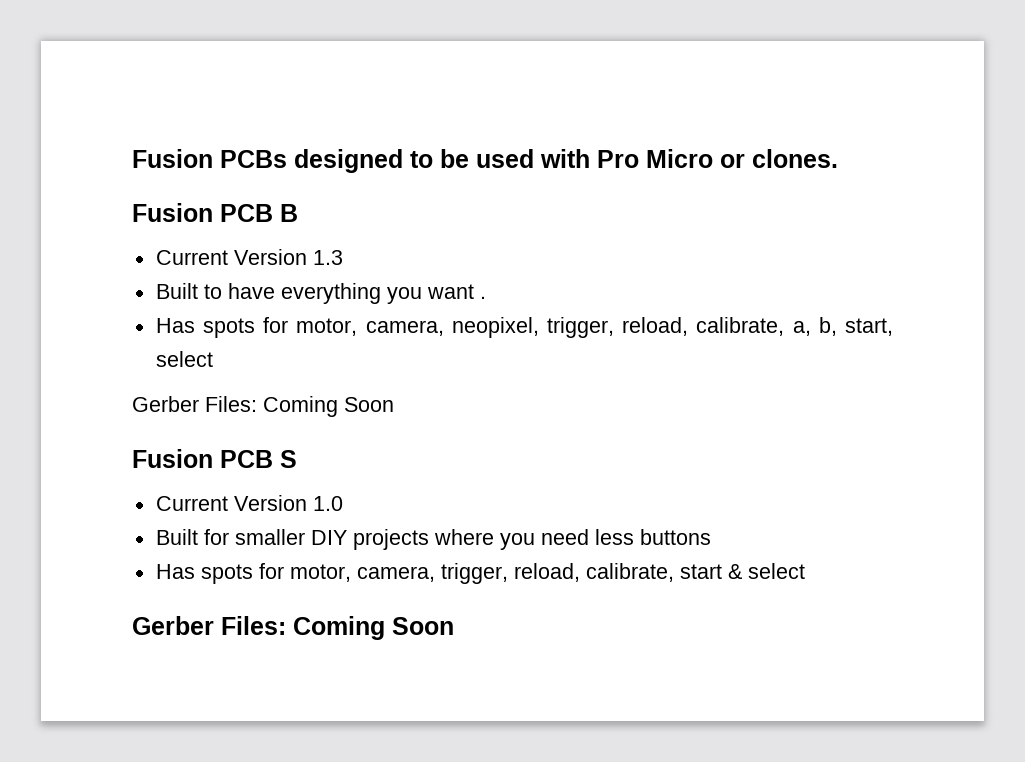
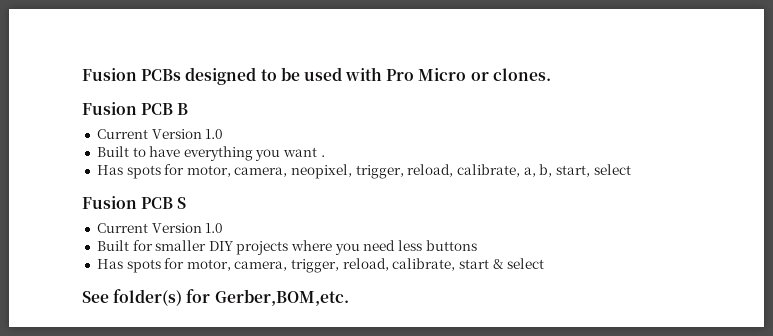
[312,250,343,265] 1.3 -> [205,129,224,139] 1.0
[132,396,394,417] // Gerber Files: Coming Soon -> (631, 169) none
[132,616,454,640] Gerber Files: Coming Soon -> [82,289,349,306] See folder(s) for Gerber,BOM,etc.

